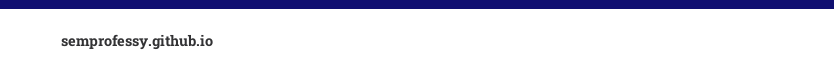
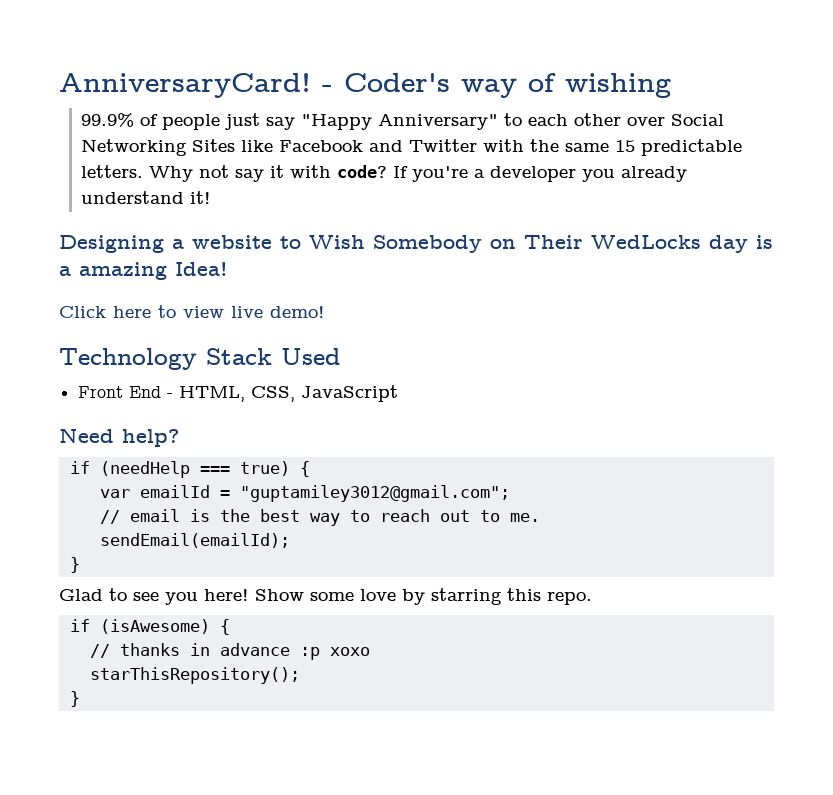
[61,34,213,50] semprofessy.github.io -> [59,73,671,98] [81,113,725,130] [81,139,743,156] [81,165,688,182] [81,191,212,204] [59,235,773,253] [59,262,228,280] [59,305,325,318] [59,348,340,370] [78,385,399,402] [59,428,179,447] [69,461,310,478] [99,485,510,502] [99,509,540,526] [99,533,290,548] [69,557,80,573] [59,588,592,605] [69,619,230,635] [89,643,370,660] [89,667,300,684] [69,691,80,707] AnniversaryCard! - Coder's way of wishing // 99.9% of people just say "Happy Anniversary" to each other over Social Networking Sites like Facebook and Twitter with the same 15 predictable letters. Why not say it with code? If you're a developer you already understand it! // Designing a website to Wish Somebody on Their WedLocks day is a amazing Idea! // Click here to view live demo! // Technology Stack Used // Front End - HTML, CSS, JavaScript // Need help? // if (needHelp === true) { // var emailId = "guptamiley3012@gmail.com"; // // email is the best way to reach out to me. // sendEmail(emailId); // } // Glad to see you here! Show some love by starring this repo. // if (isAwesome) { // // thanks in advance :p xoxo // starThisRepository(); // }

